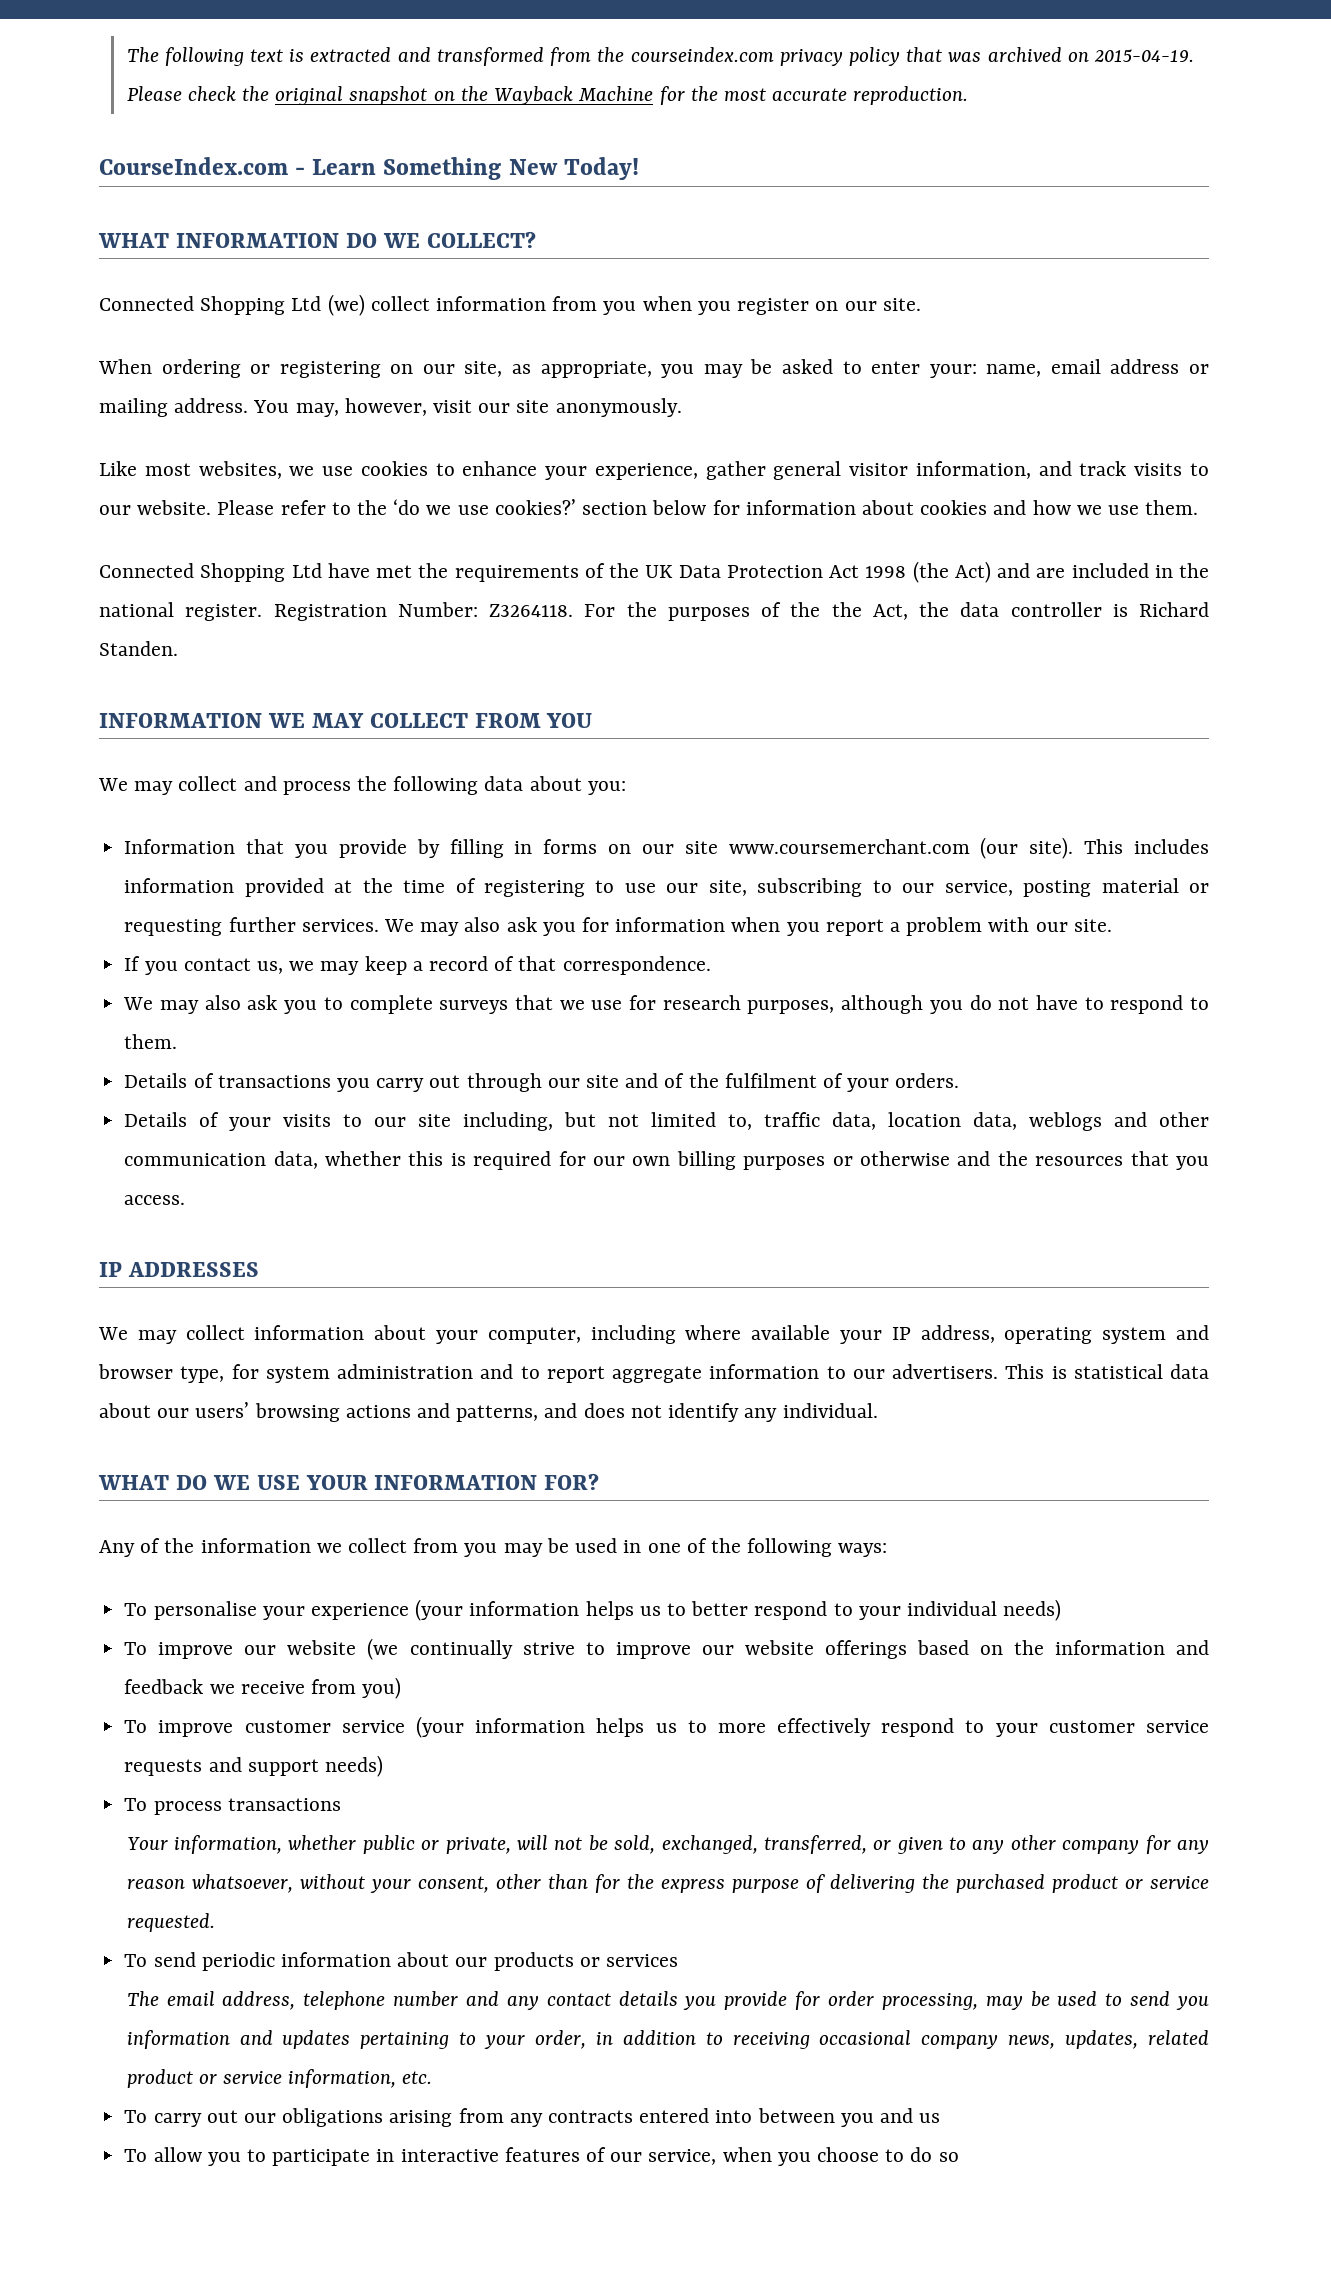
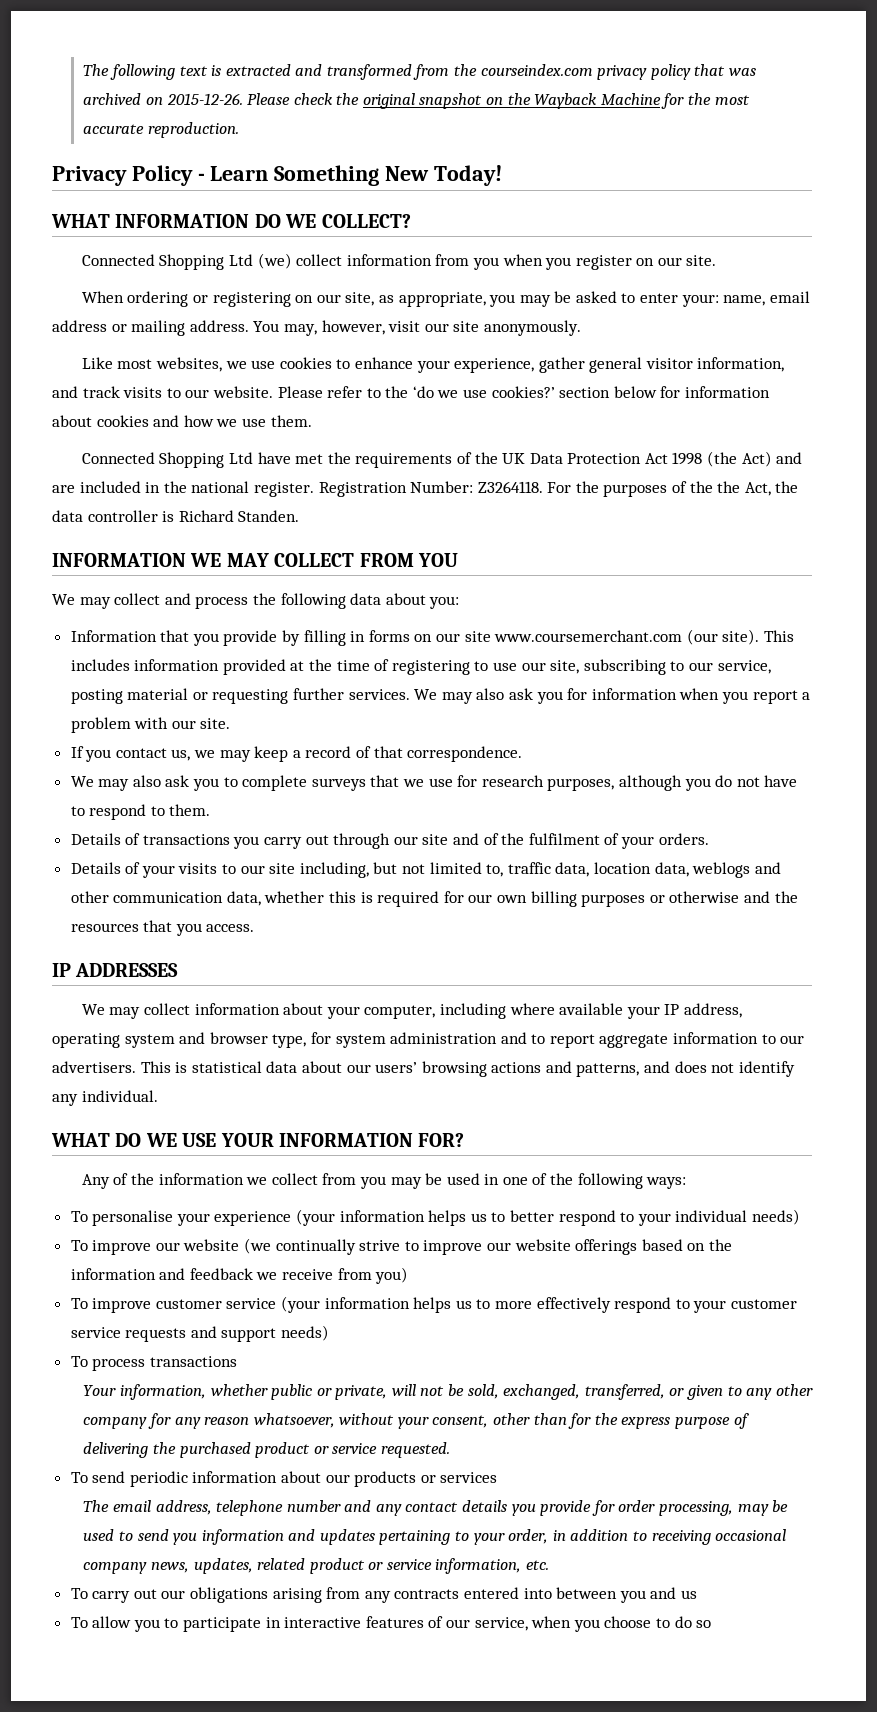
[1093,49,1194,62] 2015-04-19. -> [166,93,243,105] 2015-12-26.
[99,157,288,175] CourseIndex.com -> [52,165,193,186] Privacy Policy

